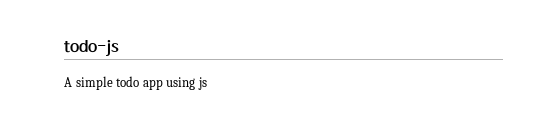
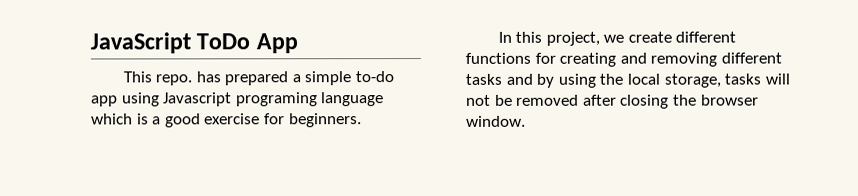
[64,39,119,57] [64,76,207,90] todo-js // A simple todo app using js -> [90,32,298,54] [122,71,395,86] [90,92,385,107] [91,113,362,128] [497,31,737,46] [465,52,782,67] [465,73,790,88] [465,94,759,109] [466,115,526,127] JavaScript ToDo App // This repo. has prepared a simple to-do app using Javascript programing language which is a good exercise for beginners. // In this project, we create different functions for creating and removing different tasks and by using the local storage, tasks will not be removed after closing the browser window.

